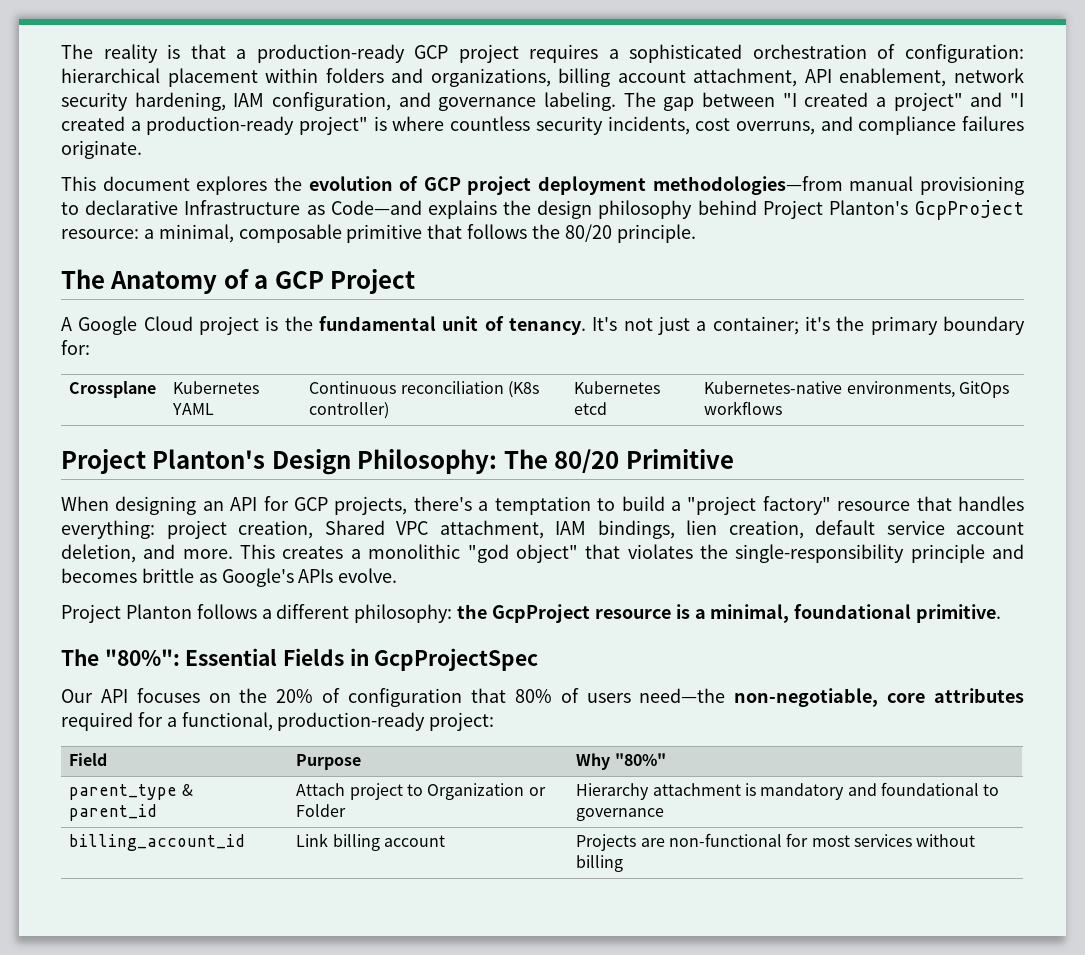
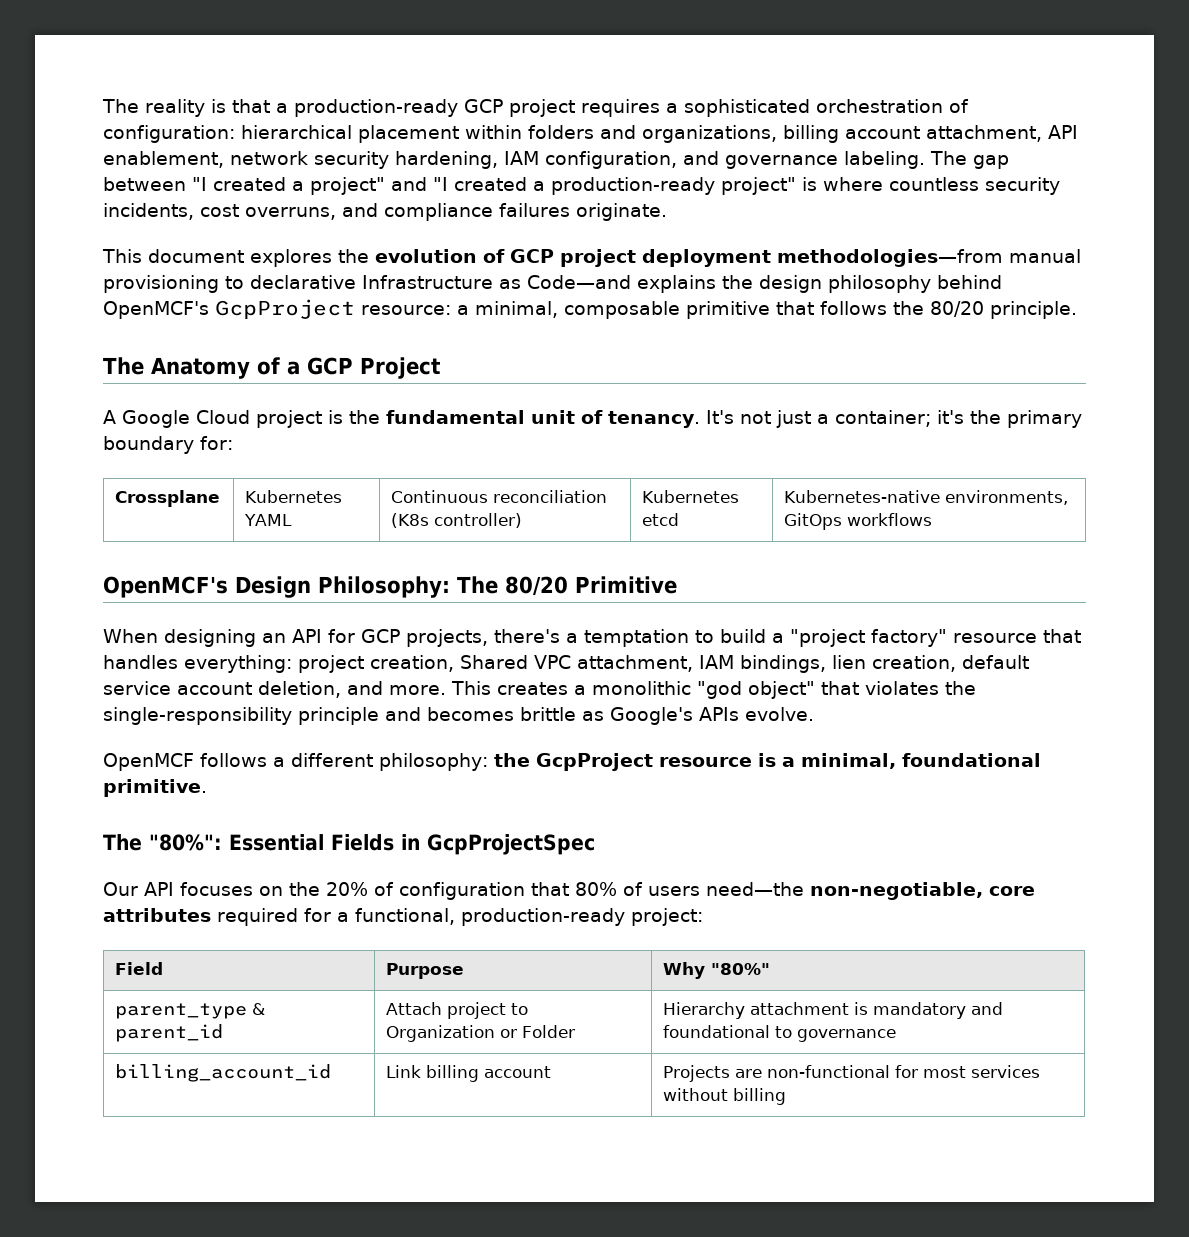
[762,200,908,219] Project Planton's -> [103,301,209,319] OpenMCF's
[61,449,266,474] Project Planton's -> [103,576,228,598] OpenMCF's
[61,604,192,623] Project Planton -> [103,753,194,771] OpenMCF

